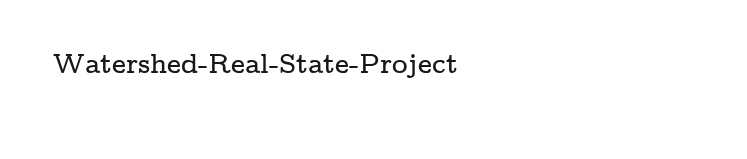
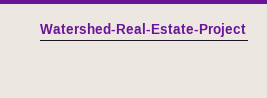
[53,54,458,78] Watershed-Real-State-Project -> [40,23,246,37] Watershed-Real-Estate-Project

